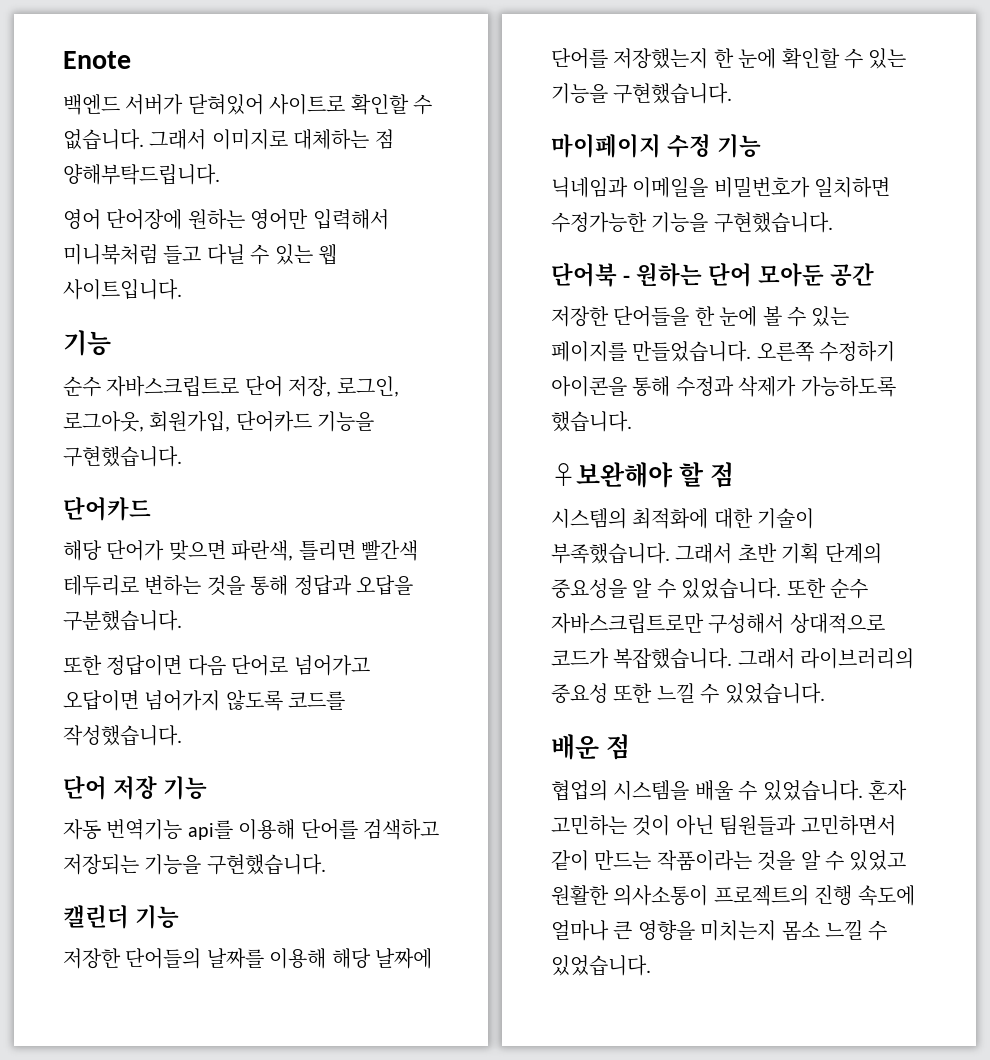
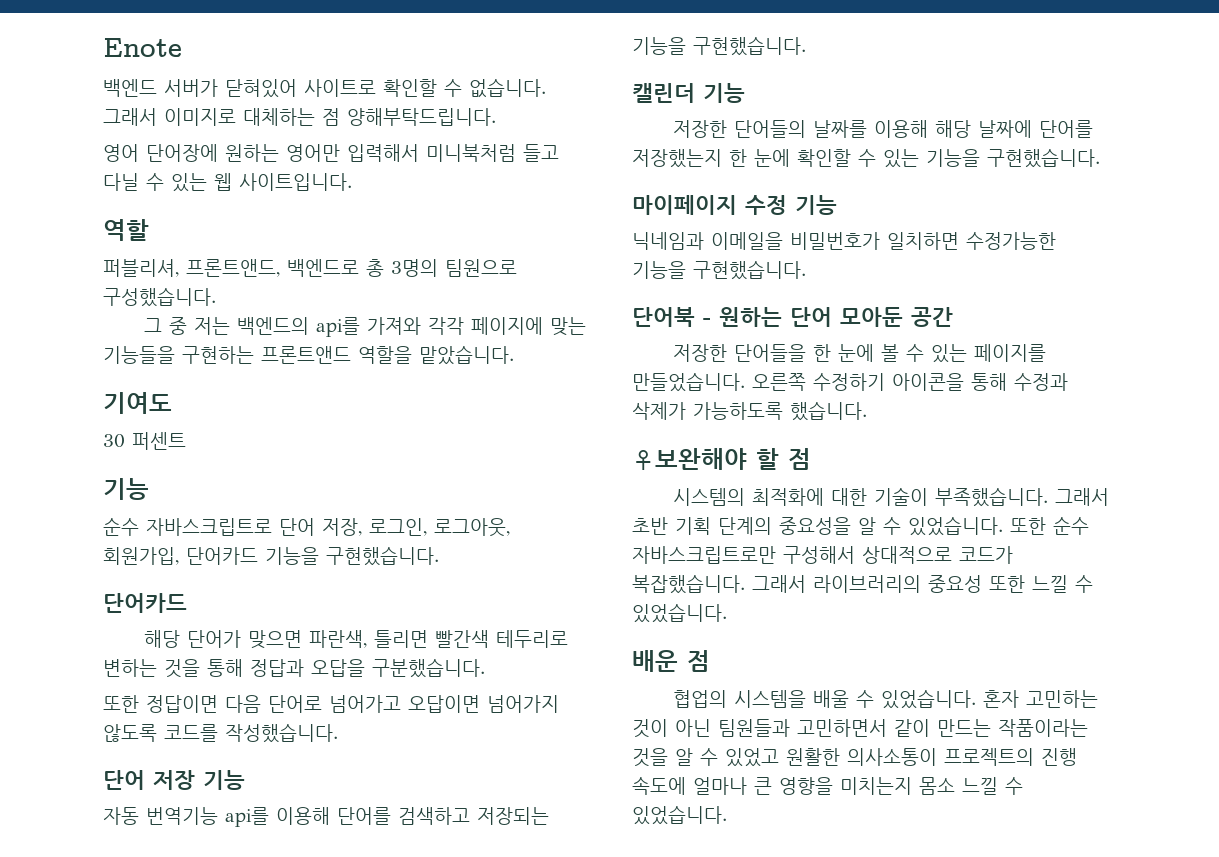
(182, 289) none -> [103,219,149,241] [103,259,517,277] [103,287,216,307] [143,317,586,337] [103,345,514,365] [103,392,172,414] [103,432,186,450] // 역할 // 퍼블리셔, 프론트앤드, 백엔드로 총 3명의 팀원으로 구성했습니다. // 그 중 저는 백엔드의 api를 가져와 각각 페이지에 맞는 기능들을 구현하는 프론트앤드 역할을 맡았습니다. // 기여도 // 30 퍼센트

